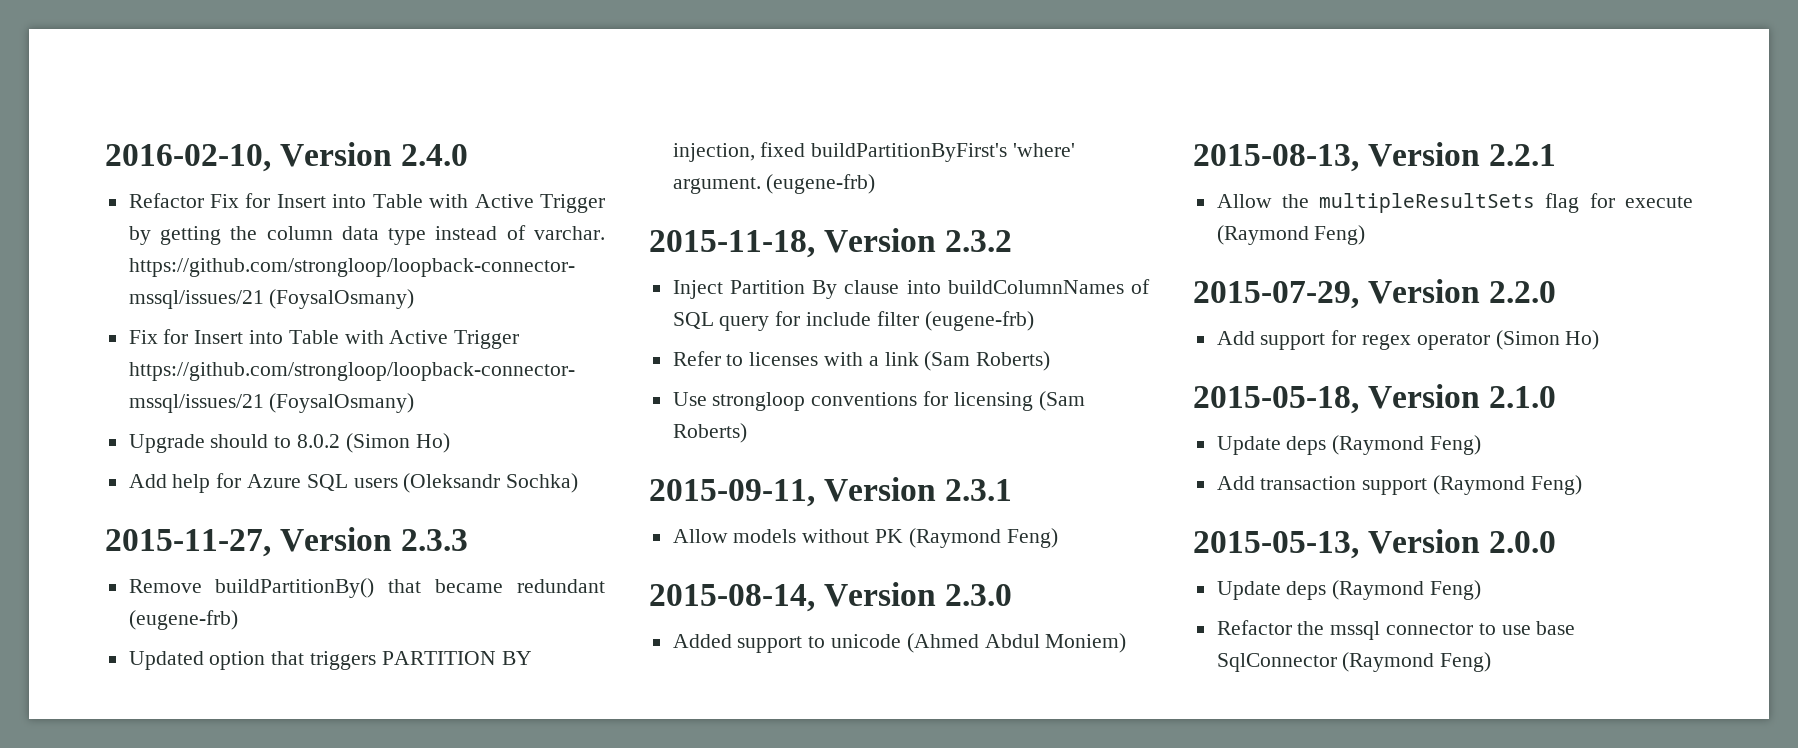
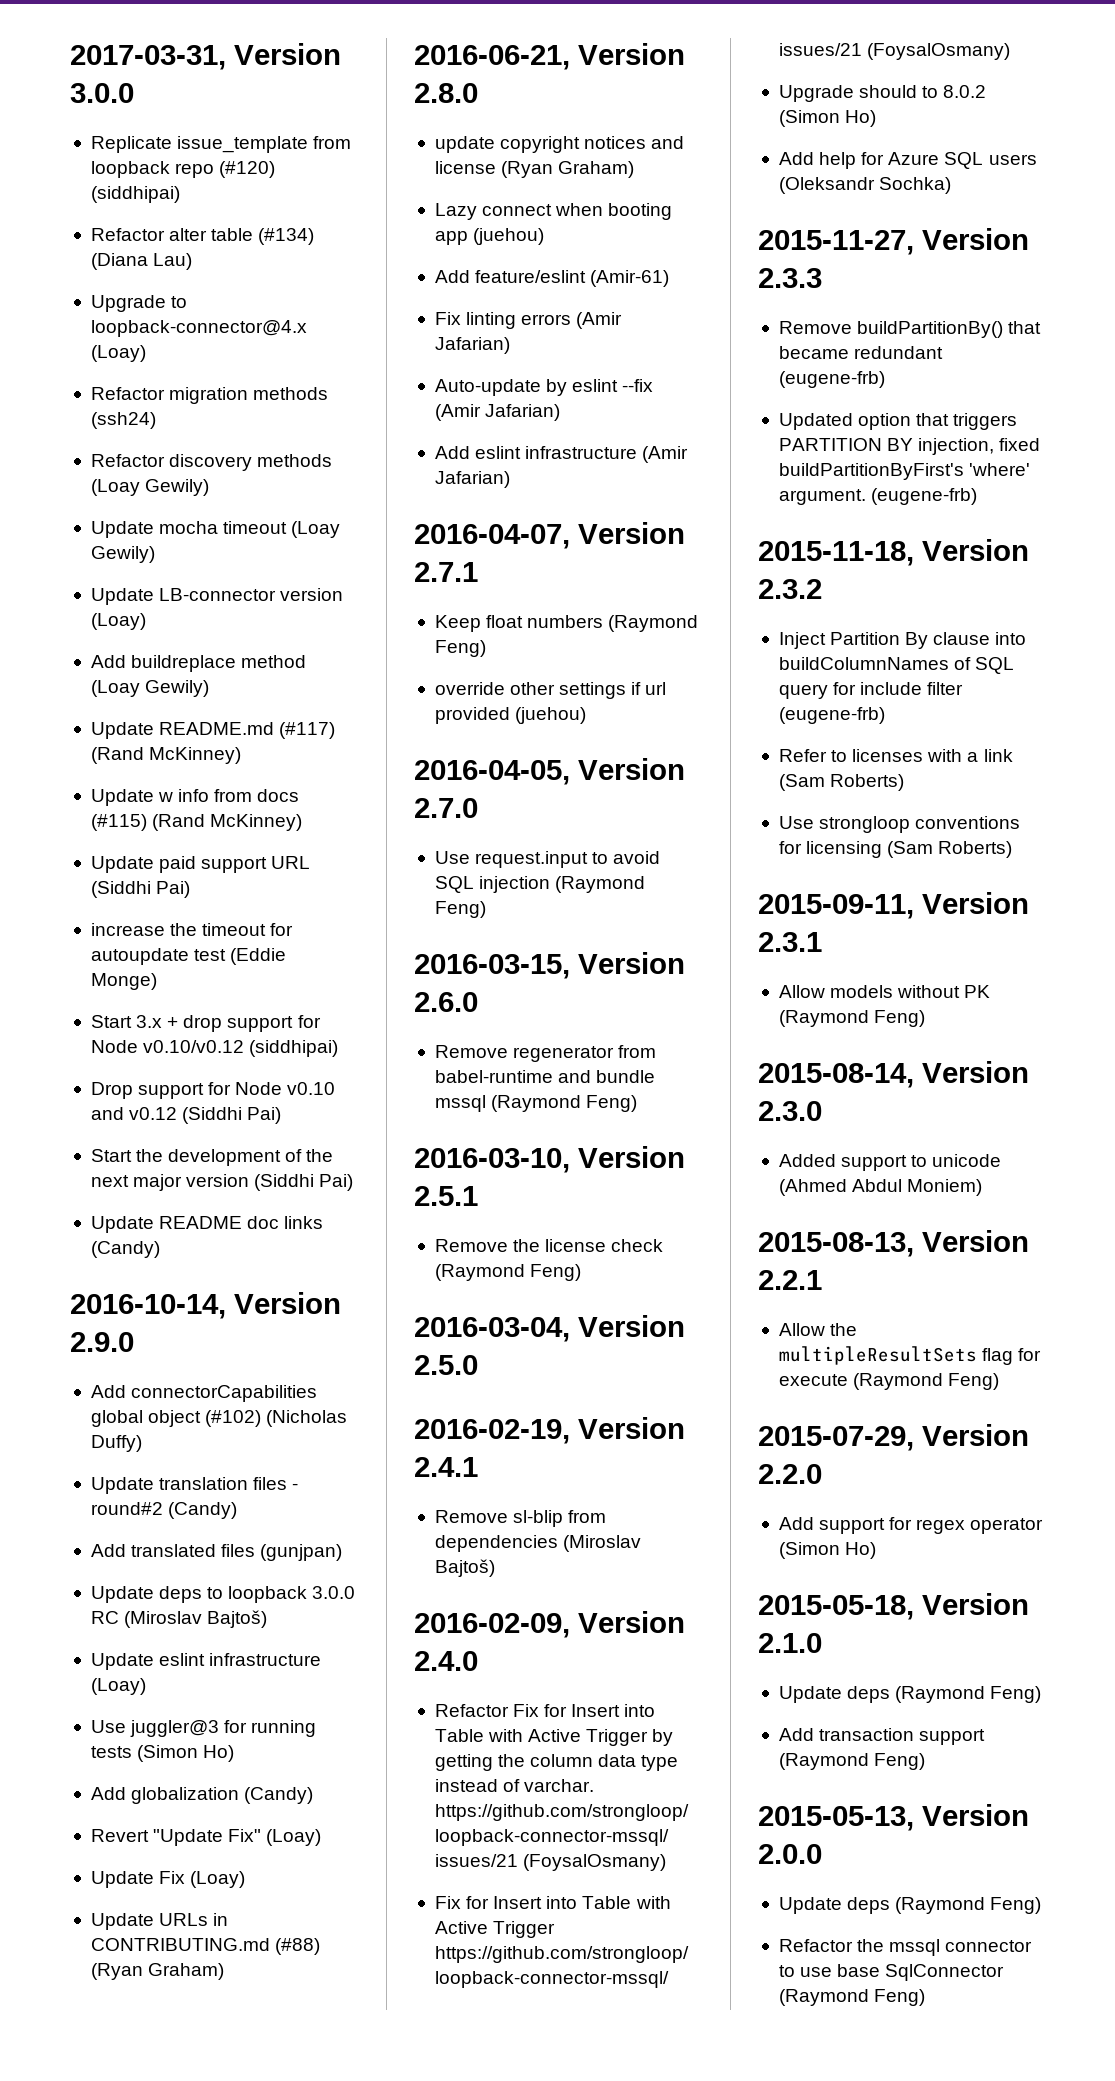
[105,144,271,172] 2016-02-10, -> [70,43,341,70] [70,83,134,103] [90,136,352,153] [90,161,276,178] [90,186,180,203] [90,228,315,245] [90,253,193,270] [90,295,188,312] [90,320,307,337] [90,345,146,362] [90,387,329,404] [90,412,156,429] [90,454,333,471] [90,479,210,496] [90,521,341,538] [90,546,155,563] [90,588,344,605] [90,613,146,630] [90,655,307,672] [90,680,210,697] [90,722,336,739] [90,747,242,764] [90,789,300,806] [90,814,303,831] [90,856,311,873] [90,881,191,898] [90,923,294,936] [90,948,287,965] [90,973,157,990] [90,1015,321,1032] [90,1040,339,1057] [90,1082,336,1099] [90,1107,282,1124] [90,1149,334,1166] [90,1174,354,1191] [90,1216,324,1233] [90,1241,160,1258] [70,1292,341,1319] [70,1332,134,1352] [90,1385,318,1402] [90,1410,348,1427] [90,1435,142,1452] [90,1477,299,1494] [90,1502,238,1519] [90,1544,343,1561] [90,1586,356,1603] [90,1610,268,1628] [90,1653,322,1670] [90,1678,146,1695] [90,1720,317,1737] [90,1745,235,1762] [90,1787,314,1804] [90,1829,322,1846] [90,1871,246,1888] [90,1913,229,1930] [90,1938,321,1955] [90,1963,225,1980] [414,43,685,70] [414,83,478,103] [434,136,685,153] [434,161,635,178] [434,203,673,220] [434,228,545,245] [434,270,670,287] [434,312,623,329] [434,337,510,354] [434,379,654,396] [434,404,561,421] [434,446,689,463] [434,471,510,488] [414,522,685,549] [414,562,478,582] [434,615,699,632] [434,640,486,657] [434,682,667,699] [434,707,587,724] [414,758,685,785] [414,798,478,818] [434,851,661,868] [434,876,646,893] [434,901,486,918] [414,952,685,979] [414,992,478,1012] [434,1045,657,1062] [434,1070,656,1083] [434,1095,638,1112] [414,1146,685,1173] [414,1186,478,1206] [434,1239,664,1252] [434,1264,582,1281] [414,1315,685,1342] [414,1355,478,1375] [414,1417,685,1444] [414,1457,478,1477] [434,1510,607,1527] [434,1535,642,1552] [434,1559,495,1577] [414,1613,570,1638] 2017-03-31, Version 3.0.0 // Replicate issue_template from loopback repo (#120) (siddhipai) // Refactor alter table (#134) (Diana Lau) // Upgrade to loopback-connector@4.x (Loay) // Refactor migration methods (ssh24) // Refactor discovery methods (Loay Gewily) // Update mocha timeout (Loay Gewily) // Update LB-connector version (Loay) // Add buildreplace method (Loay Gewily) // Update README.md (#117) (Rand McKinney) // Update w info from docs (#115) (Rand McKinney) // Update paid support URL (Siddhi Pai) // increase the timeout for autoupdate test (Eddie Monge) // Start 3.x + drop support for Node v0.10/v0.12 (siddhipai) // Drop support for Node v0.10 and v0.12 (Siddhi Pai) // Start the development of the next major version (Siddhi Pai) // Update README doc links (Candy) // 2016-10-14, Version 2.9.0 // Add connectorCapabilities global object (#102) (Nicholas Duffy) // Update translation files - round#2 (Candy) // Add translated files (gunjpan) // Update deps to loopback 3.0.0 RC (Miroslav Bajtoš) // Update eslint infrastructure (Loay) // Use juggler@3 for running tests (Simon Ho) // Add globalization (Candy) // Revert "Update Fix" (Loay) // Update Fix (Loay) // Update URLs in CONTRIBUTING.md (#88) (Ryan Graham) // 2016-06-21, Version 2.8.0 // update copyright notices and license (Ryan Graham) // Lazy connect when booting app (juehou) // Add feature/eslint (Amir-61) // Fix linting errors (Amir Jafarian) // Auto-update by eslint --fix (Amir Jafarian) // Add eslint infrastructure (Amir Jafarian) // 2016-04-07, Version 2.7.1 // Keep float numbers (Raymond Feng) // override other settings if url provided (juehou) // 2016-04-05, Version 2.7.0 // Use request.input to avoid SQL injection (Raymond Feng) // 2016-03-15, Version 2.6.0 // Remove regenerator from babel-runtime and bundle mssql (Raymond Feng) // 2016-03-10, Version 2.5.1 // Remove the license check (Raymond Feng) // 2016-03-04, Version 2.5.0 // 2016-02-19, Version 2.4.1 // Remove sl-blip from dependencies (Miroslav Bajtoš) // 2016-02-09,

